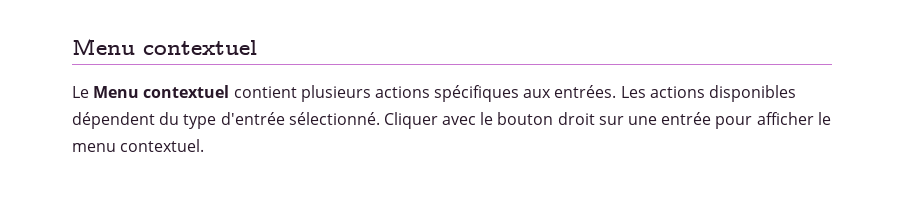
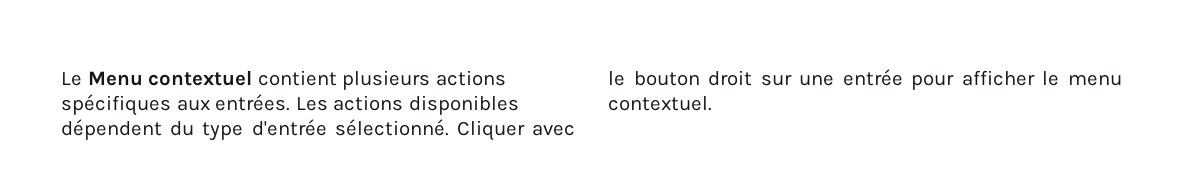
[72,38,257,55] Menu contextuel // -> (61, 79) none

